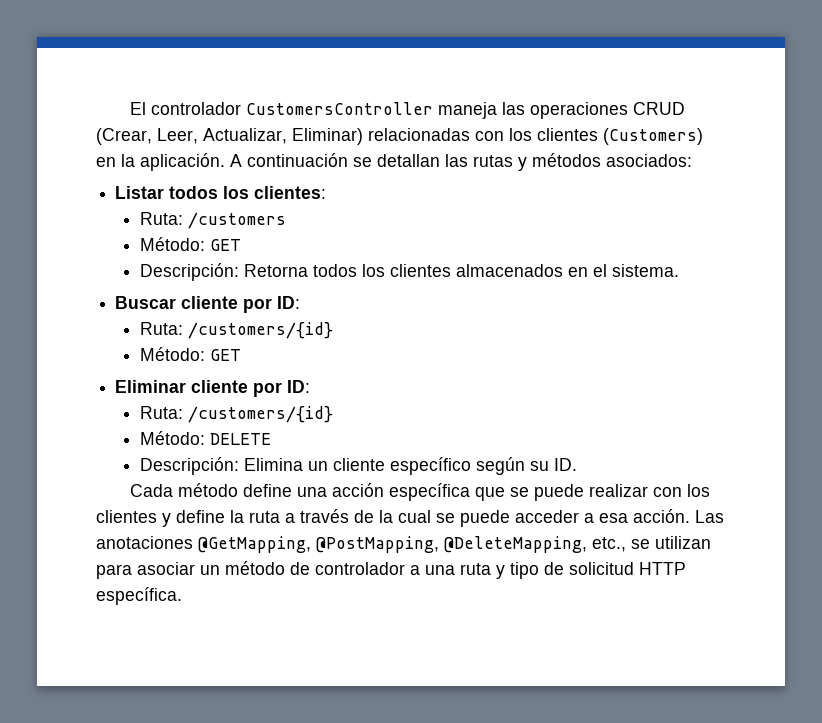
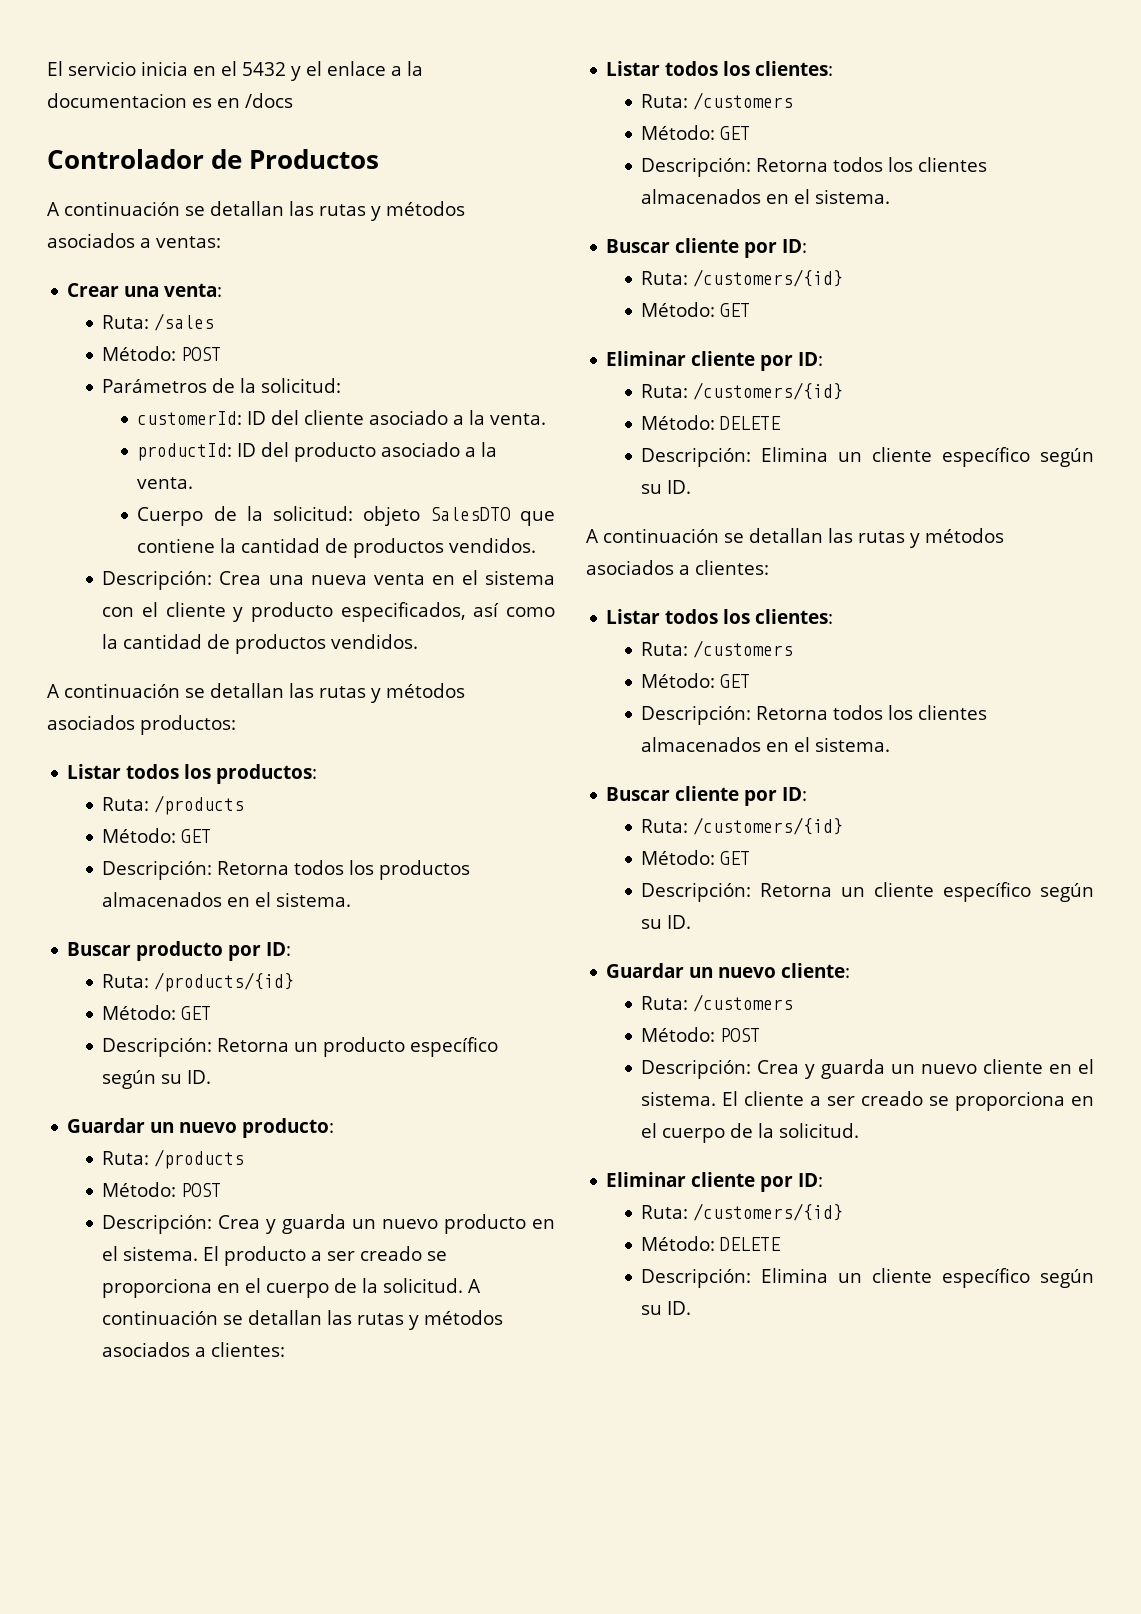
[129,102,685,119] [96,128,703,145] [96,153,692,171] El controlador CustomersController maneja las operaciones CRUD (Crear, Leer, Actualizar, Eliminar) relacionadas con los clientes (Customers) en la aplicación. A continuación se detallan las rutas y métodos asociados: -> [47,61,423,81] [47,93,293,108] [47,149,380,169] [47,201,465,221] [47,233,221,248] [67,283,223,297] [102,313,215,331] [102,346,222,361] [102,378,342,393] [137,410,547,425] [137,442,498,462] [137,477,194,489] [137,506,555,526] [137,538,537,558] [102,570,556,590] [102,602,555,622] [102,634,419,654] [47,683,465,703] [47,715,236,735] [67,764,318,784] [102,795,245,815] [102,828,212,843] [102,860,471,880] [102,892,352,907] [67,941,292,961] [102,972,295,992] [102,1005,212,1020] [102,1037,499,1057] [102,1070,212,1089] [67,1118,335,1138] [102,1149,245,1169] [102,1182,222,1197] [102,1214,555,1234] [102,1246,448,1266] [102,1278,482,1298] [102,1310,504,1330] [102,1342,286,1357] El servicio inicia en el 5432 y el enlace a la documentacion es en /docs // Controlador de Productos // A continuación se detallan las rutas y métodos asociados a ventas: // Crear una venta: // Ruta: /sales // Método: POST // Parámetros de la solicitud: // customerId: ID del cliente asociado a la venta. // productId: ID del producto asociado a la venta. // Cuerpo de la solicitud: objeto SalesDTO que contiene la cantidad de productos vendidos. // Descripción: Crea una nueva venta en el sistema con el cliente y producto especificados, así como la cantidad de productos vendidos. // A continuación se detallan las rutas y métodos asociados productos: // Listar todos los productos: // Ruta: /products // Método: GET // Descripción: Retorna todos los productos almacenados en el sistema. // Buscar producto por ID: // Ruta: /products/{id} // Método: GET // Descripción: Retorna un producto específico según su ID. // Guardar un nuevo producto: // Ruta: /products // Método: POST // Descripción: Crea y guarda un nuevo producto en el sistema. El producto a ser creado se proporciona en el cuerpo de la solicitud. A continuación se detallan las rutas y métodos asociados a clientes:
[129,483,710,501] [96,509,724,527] [96,536,711,553] [96,561,686,579] [96,587,182,605] Cada método define una acción específica que se puede realizar con los clientes y define la ruta a través de la cual se puede acceder a esa acción. Las anotaciones @GetMapping, @PostMapping, @DeleteMapping, etc., se utilizan para asociar un método de controlador a una ruta y tipo de solicitud HTTP específica. -> [586,528,1004,548] [586,560,769,575] [606,609,834,624] [641,640,794,658] [641,673,751,688] [641,705,988,725] [641,737,891,752] [606,786,808,806] [641,817,844,835] [641,850,751,865] [641,882,1094,902] [641,915,692,929] [606,963,851,978] [641,994,794,1012] [641,1027,761,1042] [641,1059,1094,1079] [641,1091,1094,1111] [641,1123,860,1143] [606,1172,824,1192] [641,1203,844,1221] [641,1236,782,1251] [641,1268,1094,1288] [641,1301,692,1315] A continuación se detallan las rutas y métodos asociados a clientes: // Listar todos los clientes: // Ruta: /customers // Método: GET // Descripción: Retorna todos los clientes almacenados en el sistema. // Buscar cliente por ID: // Ruta: /customers/{id} // Método: GET // Descripción: Retorna un cliente específico según su ID. // Guardar un nuevo cliente: // Ruta: /customers // Método: POST // Descripción: Crea y guarda un nuevo cliente en el sistema. El cliente a ser creado se proporciona en el cuerpo de la solicitud. // Eliminar cliente por ID: // Ruta: /customers/{id} // Método: DELETE // Descripción: Elimina un cliente específico según su ID.

